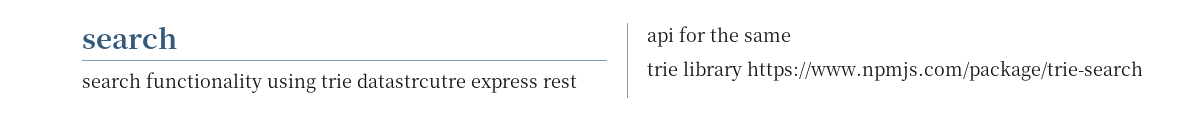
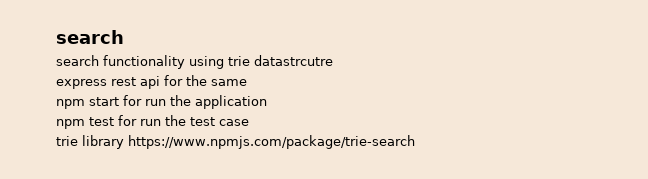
(466, 80) none -> (333, 60) //
(791, 37) none -> [56,95,267,109] [56,115,249,129] // npm start for run the application // npm test for run the test case

